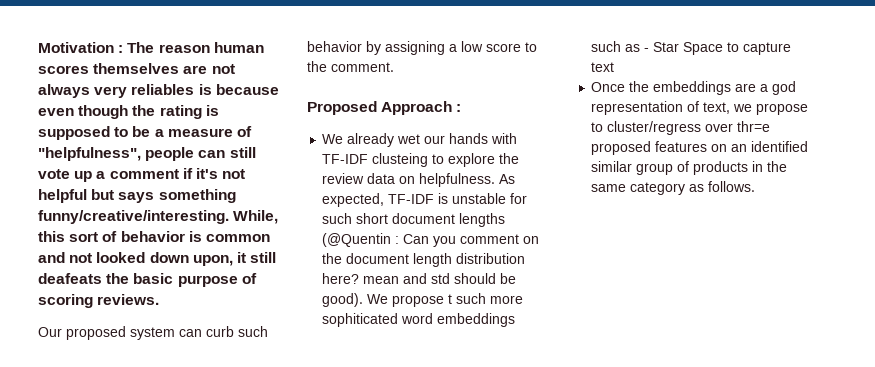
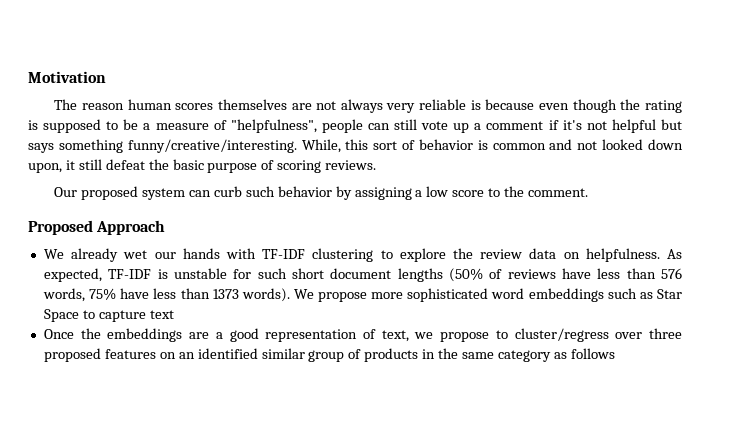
[118,45,124,53] : -> (106, 77) //
[131,84,195,95] reliables -> [419,99,467,110] reliable
[38,273,102,284] deafeats -> [105,159,145,170] defeat
[456,104,462,112] : -> (166, 227) none
[372,153,429,167] clusteing -> [312,248,374,262] clustering
[322,233,540,247] [322,253,526,267] [322,273,517,284] [322,293,524,307] [322,313,399,327] (@Quentin : Can you comment on the document length distribution here? mean and std should be good). We propose t such more sophiticated -> [448,268,682,282] [42,288,489,302] (50% of reviews have less than 576 words, 75% have less than 1373 words). We propose more sophisticated
[644,48,650,52] - -> (653, 295) none
[772,81,797,95] god -> [229,328,259,342] good
[737,121,771,132] thr=e -> [649,328,682,339] three
[708,181,756,192] follows. -> [570,348,615,359] follows

